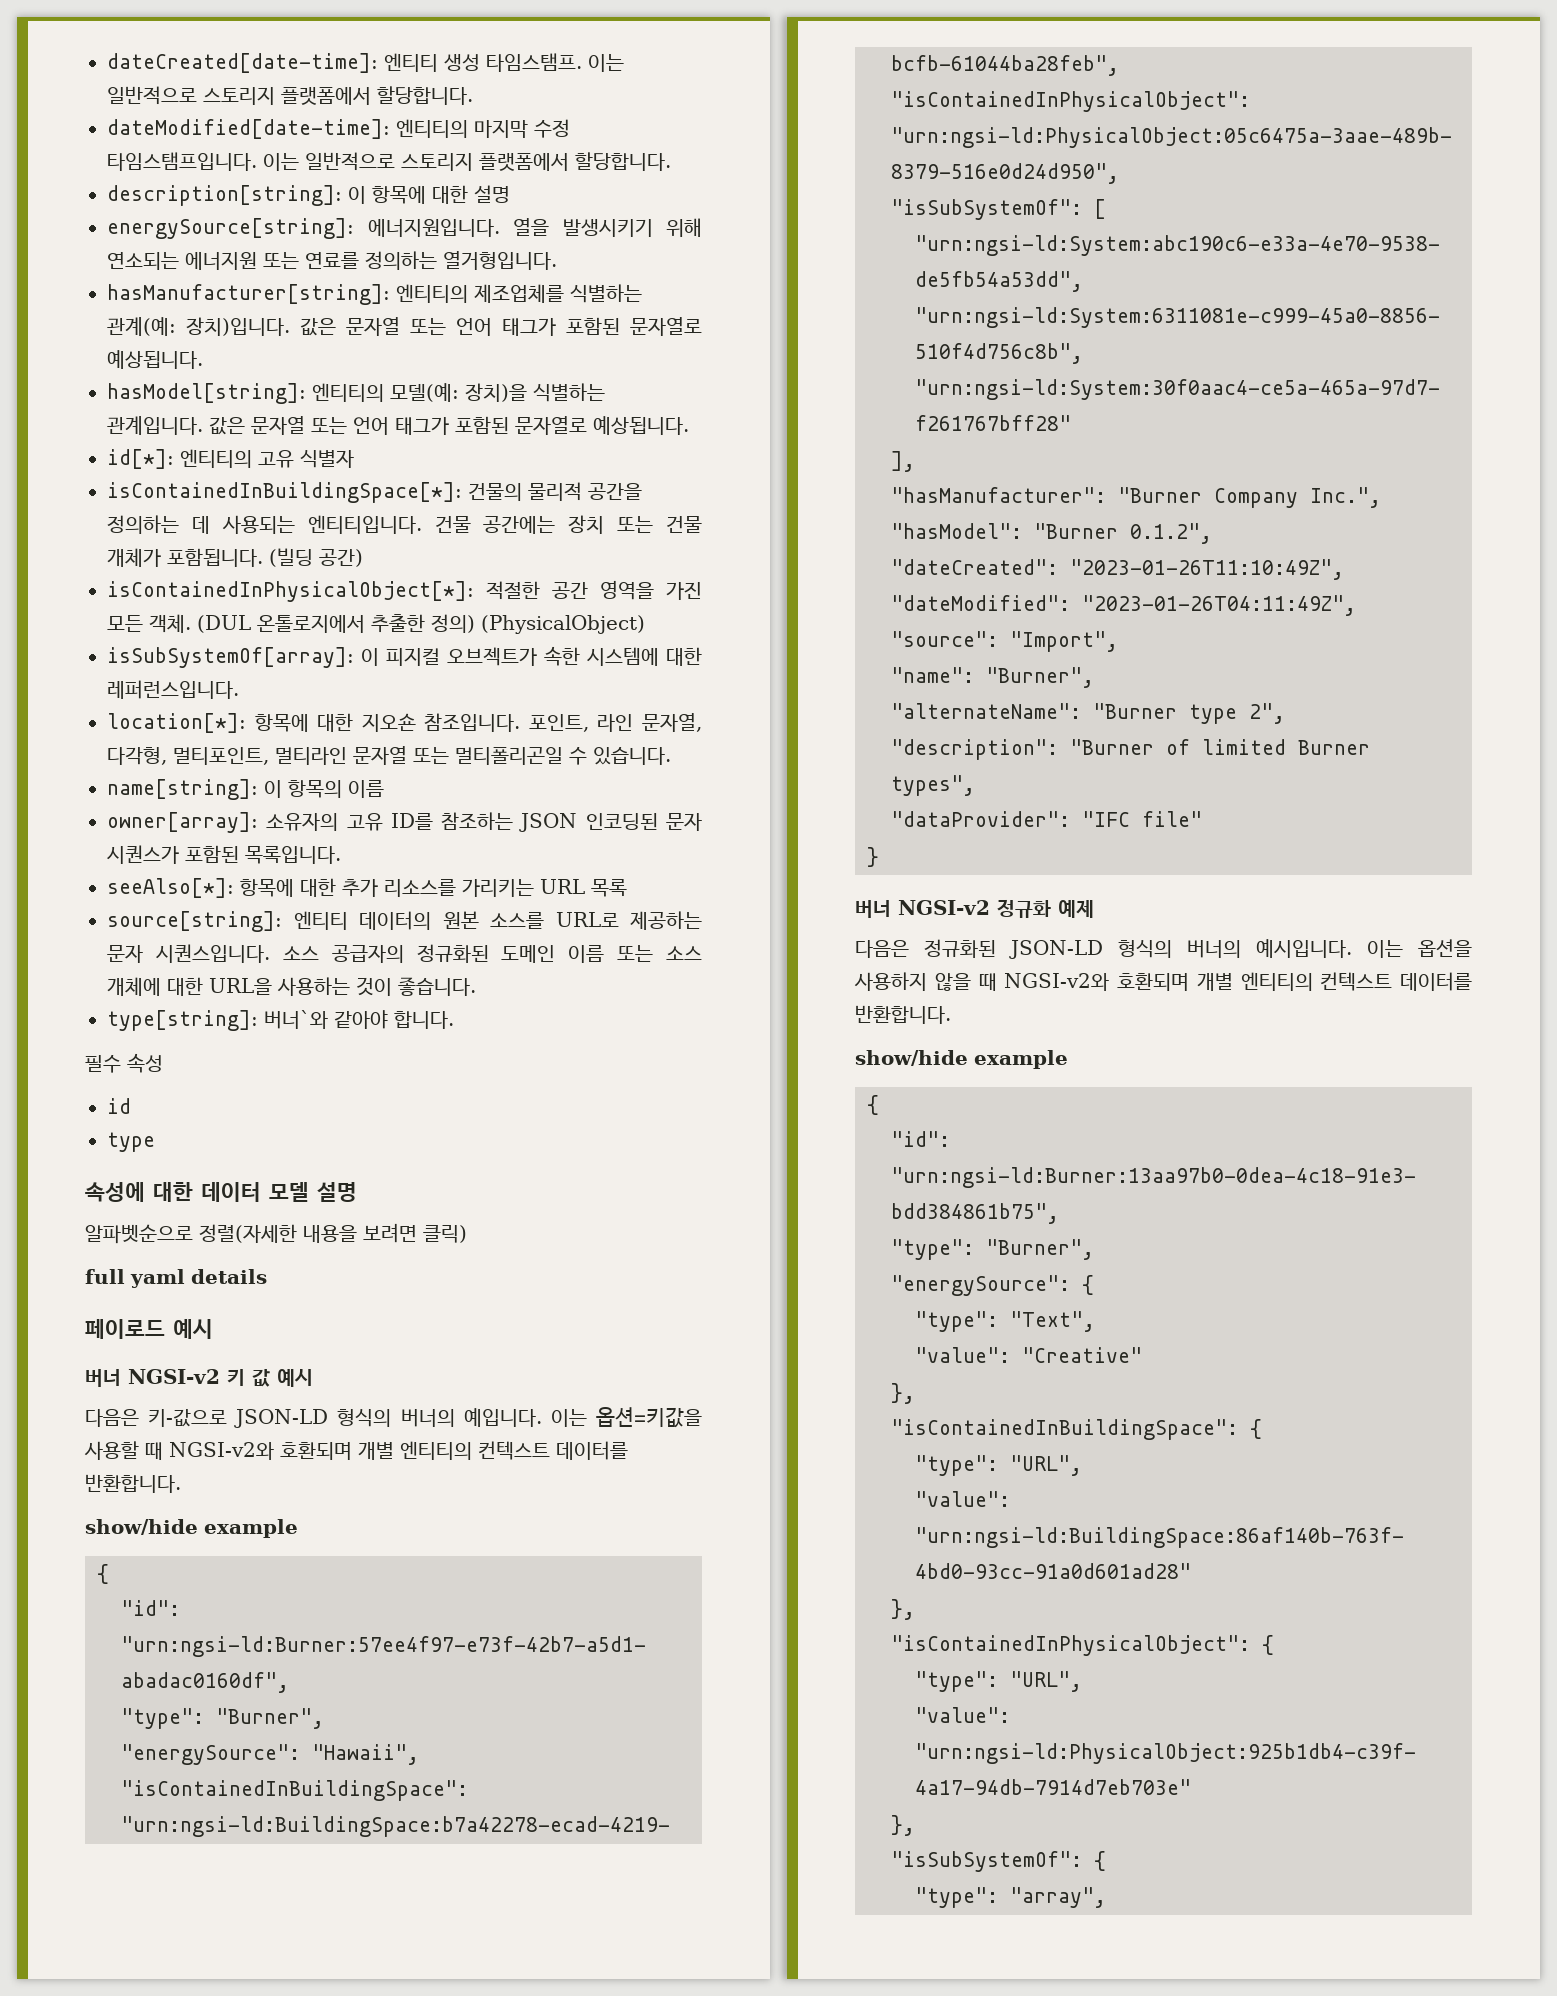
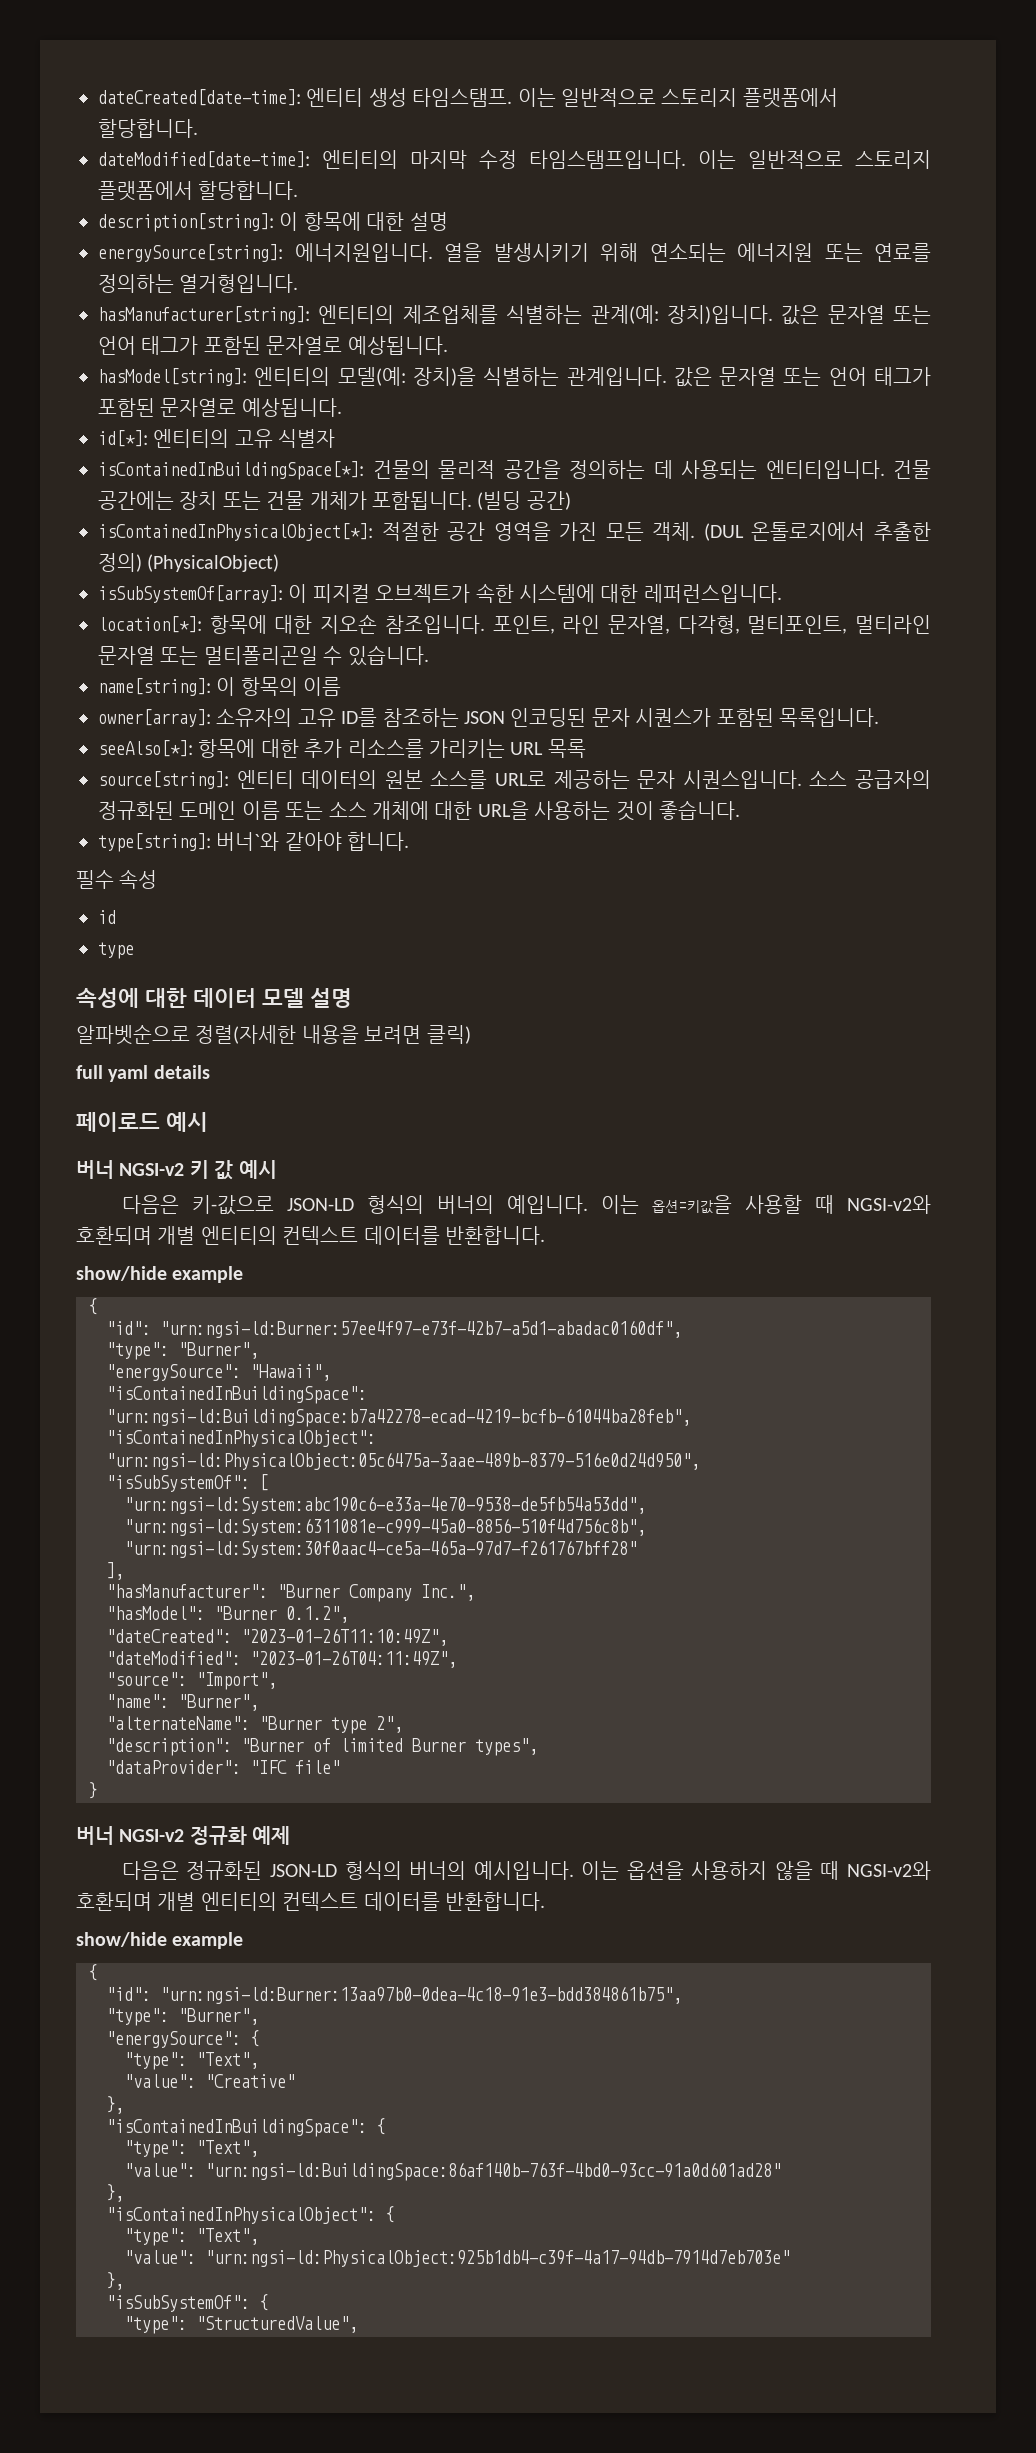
[1010,1455,1082,1476] "URL", -> [196,2140,259,2157] "Text",
[1010,1671,1082,1692] "URL", -> [196,2228,259,2245] "Text",
[1010,1887,1106,1908] "array", -> [196,2316,358,2333] "StructuredValue",

